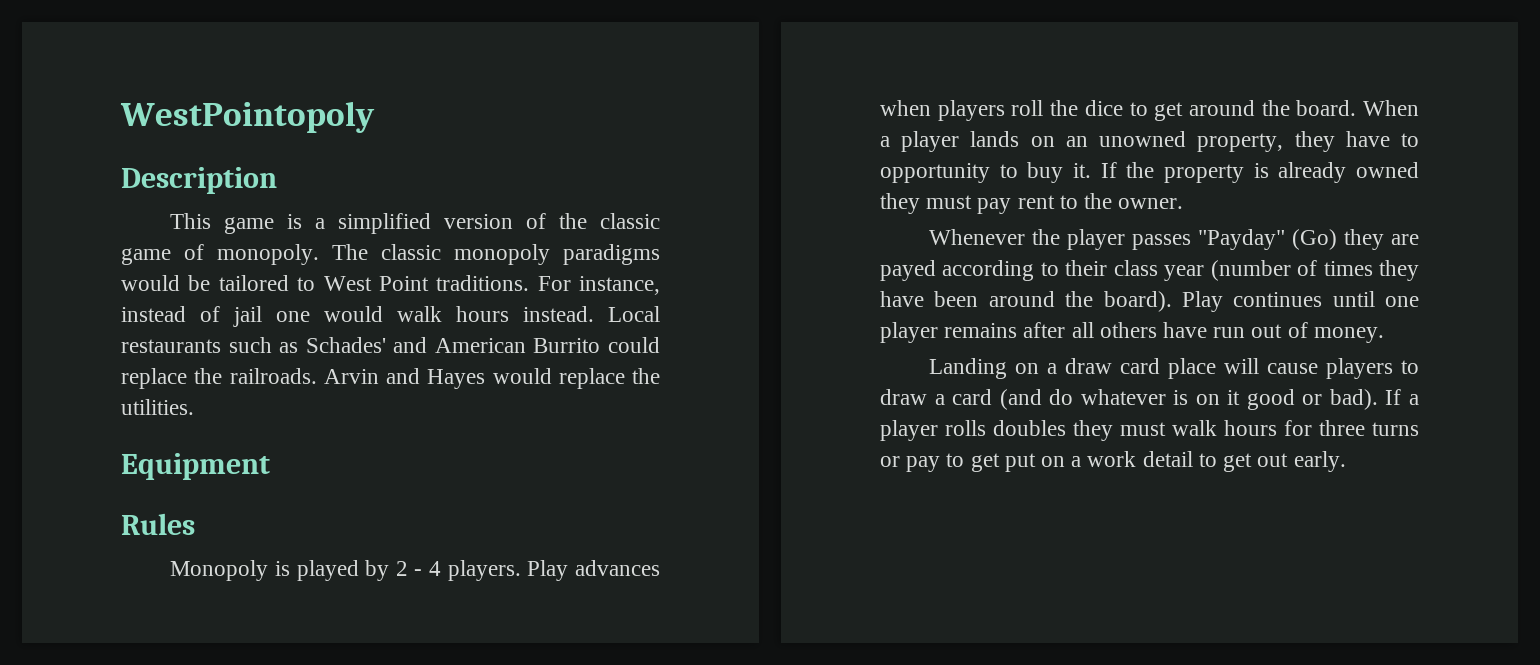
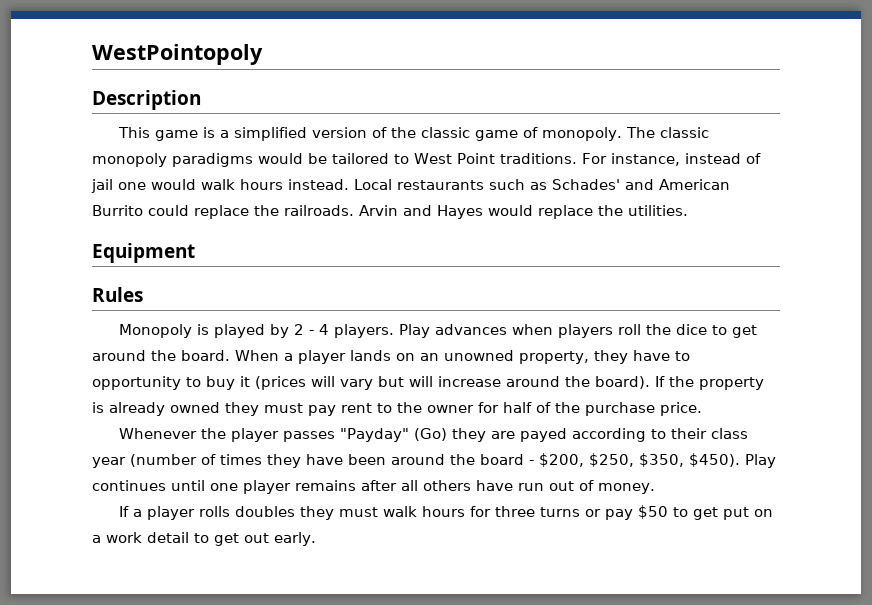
[1073,163,1091,178] it. -> [240,376,650,390] it (prices will vary but will increase around the board).
[1118,198,1184,209] owner. -> [427,402,702,416] owner for half of the purchase price.
[1103,291,1172,312] board). -> [480,453,740,467] board - $200, $250, $350, $450).
[929,358,1419,379] [880,389,1378,410] Landing on a draw card place will cause players to draw a card (and do whatever is on it good or bad). -> (655, 488) none
(941, 464) none -> [638,505,669,519] $50

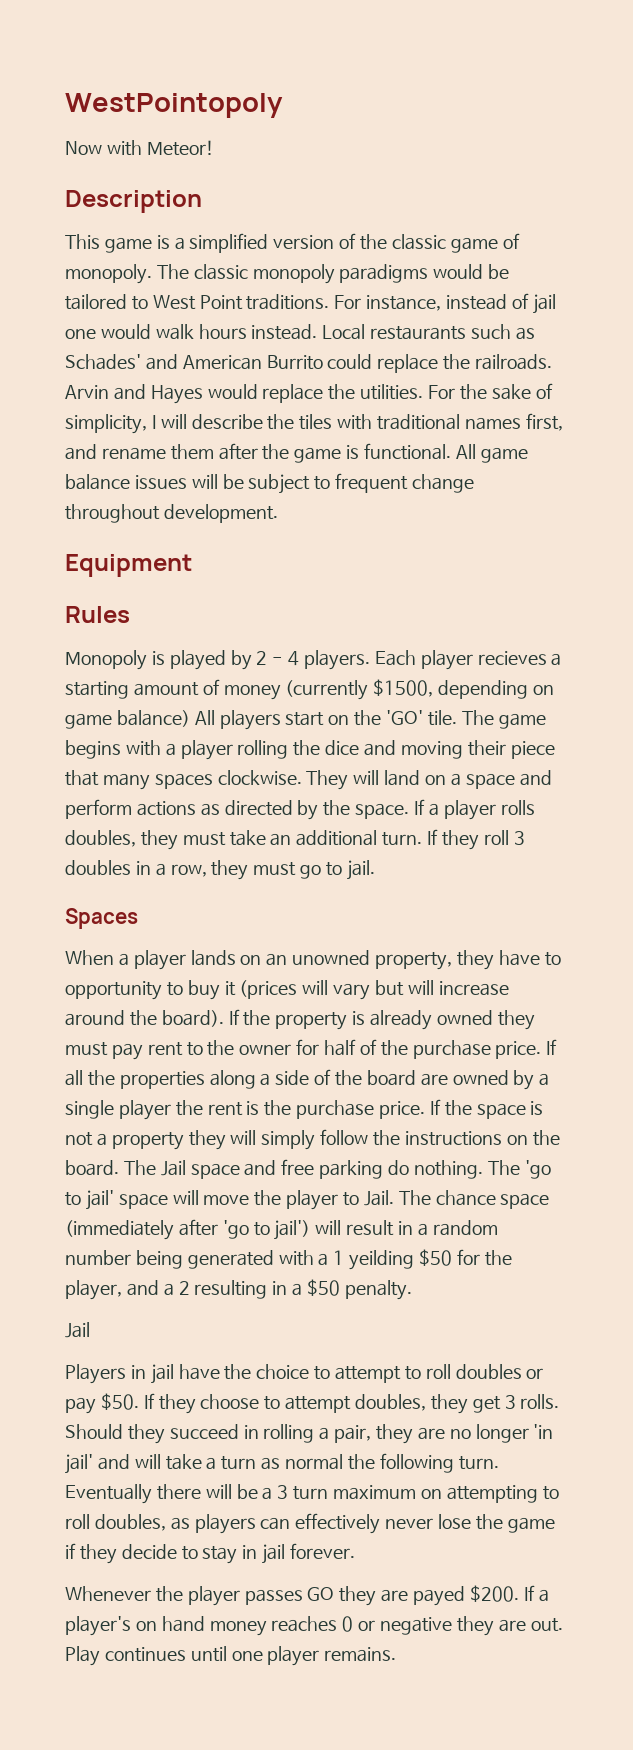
(263, 54) none -> [65,140,214,156] // Now with Meteor!
(688, 210) none -> [428,383,553,400] [65,413,563,434] [65,443,528,463] [65,473,475,494] [65,504,278,523] For the sake of simplicity, I will describe the tiles with traditional names first, and rename them after the game is functional. All game balance issues will be subject to frequent change throughout development.
[399,324,758,338] [92,350,230,361] Play advances when players roll the dice to get around the board. -> [374,650,562,670] [65,679,555,700] [65,710,546,730] [65,740,555,760] [65,770,552,790] [65,799,535,820] [65,829,525,850] [65,860,375,880] [65,908,138,929] Each player recieves a starting amount of money (currently $1500, depending on game balance) All players start on the 'GO' tile. The game begins with a player rolling the dice and moving their piece that many spaces clockwise. They will land on a space and perform actions as directed by the space. If a player rolls doubles, they must take an additional turn. If they roll 3 doubles in a row, they must go to jail. // Spaces //
(702, 409) none -> [546,1039,558,1055] [65,1069,550,1090] [65,1099,544,1120] [65,1129,560,1150] [65,1159,551,1179] [65,1190,550,1210] [65,1219,498,1240] [65,1249,512,1270] [65,1279,412,1300] [65,1322,90,1338] [65,1364,544,1384] [65,1393,560,1414] [65,1424,554,1444] [65,1453,499,1474] [65,1484,559,1504] [65,1513,555,1534] [65,1543,356,1564] If all the properties along a side of the board are owned by a single player the rent is the purchase price. If the space is not a property they will simply follow the instructions on the board. The Jail space and free parking do nothing. The 'go to jail' space will move the player to Jail. The chance space (immediately after 'go to jail') will result in a random number being generated with a 1 yeilding $50 for the player, and a 2 resulting in a $50 penalty. // Jail // Players in jail have the choice to attempt to roll doubles or pay $50. If they choose to attempt doubles, they get 3 rolls. Should they succeed in rolling a pair, they are no longer 'in jail' and will take a turn as normal the following turn. Eventually there will be a 3 turn maximum on attempting to roll doubles, as players can effectively never lose the game if they decide to stay in jail forever.
[340,428,448,442] "Payday" (Go) -> [307,1587,335,1601] GO
[572,428,749,442] [92,453,740,468] according to their class year (number of times they have been around the board - $200, $250, $350, $450). -> [469,1585,549,1602] [65,1616,563,1636] $200. If a player's on hand money reaches 0 or negative they are out.
[295,480,655,494] [119,505,774,520] [92,532,316,546] remains after all others have run out of money. // If a player rolls doubles they must walk hours for three turns or pay $50 to get put on a work detail to get out early. -> [324,1647,397,1662] remains.

